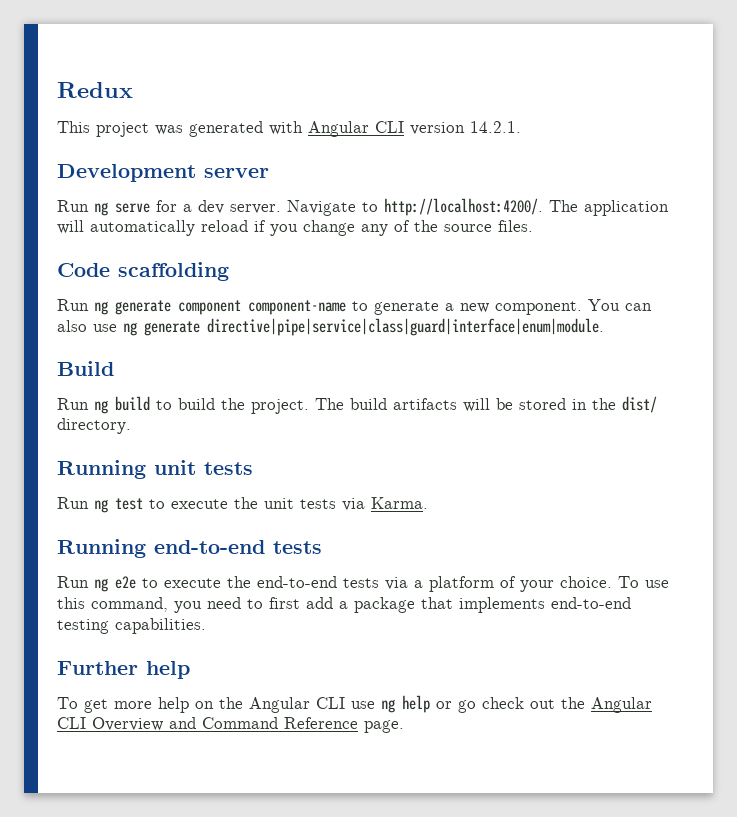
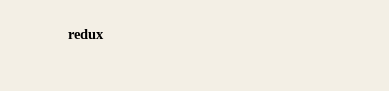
[57,82,133,98] [57,121,521,137] [57,164,269,182] [57,198,669,216] [57,220,533,236] [57,262,229,281] [57,299,652,315] [57,318,604,336] [57,361,114,376] [57,396,657,414] [57,418,131,434] [57,460,253,479] [57,497,428,513] [57,539,322,558] [57,576,669,592] [57,597,631,613] [57,618,206,634] [57,661,190,679] [57,695,652,713] [57,717,404,733] Redux // This project was generated with Angular CLI version 14.2.1. // Development server // Run ng serve for a dev server. Navigate to http://localhost:4200/. The application will automatically reload if you change any of the source files. // Code scaffolding // Run ng generate component component-name to generate a new component. You can also use ng generate directive|pipe|service|class|guard|interface|enum|module. // Build // Run ng build to build the project. The build artifacts will be stored in the dist/ directory. // Running unit tests // Run ng test to execute the unit tests via Karma. // Running end-to-end tests // Run ng e2e to execute the end-to-end tests via a platform of your choice. To use this command, you need to first add a package that implements end-to-end testing capabilities. // Further help // To get more help on the Angular CLI use ng help or go check out the Angular CLI Overview and Command Reference page. -> [68,29,104,39] redux

